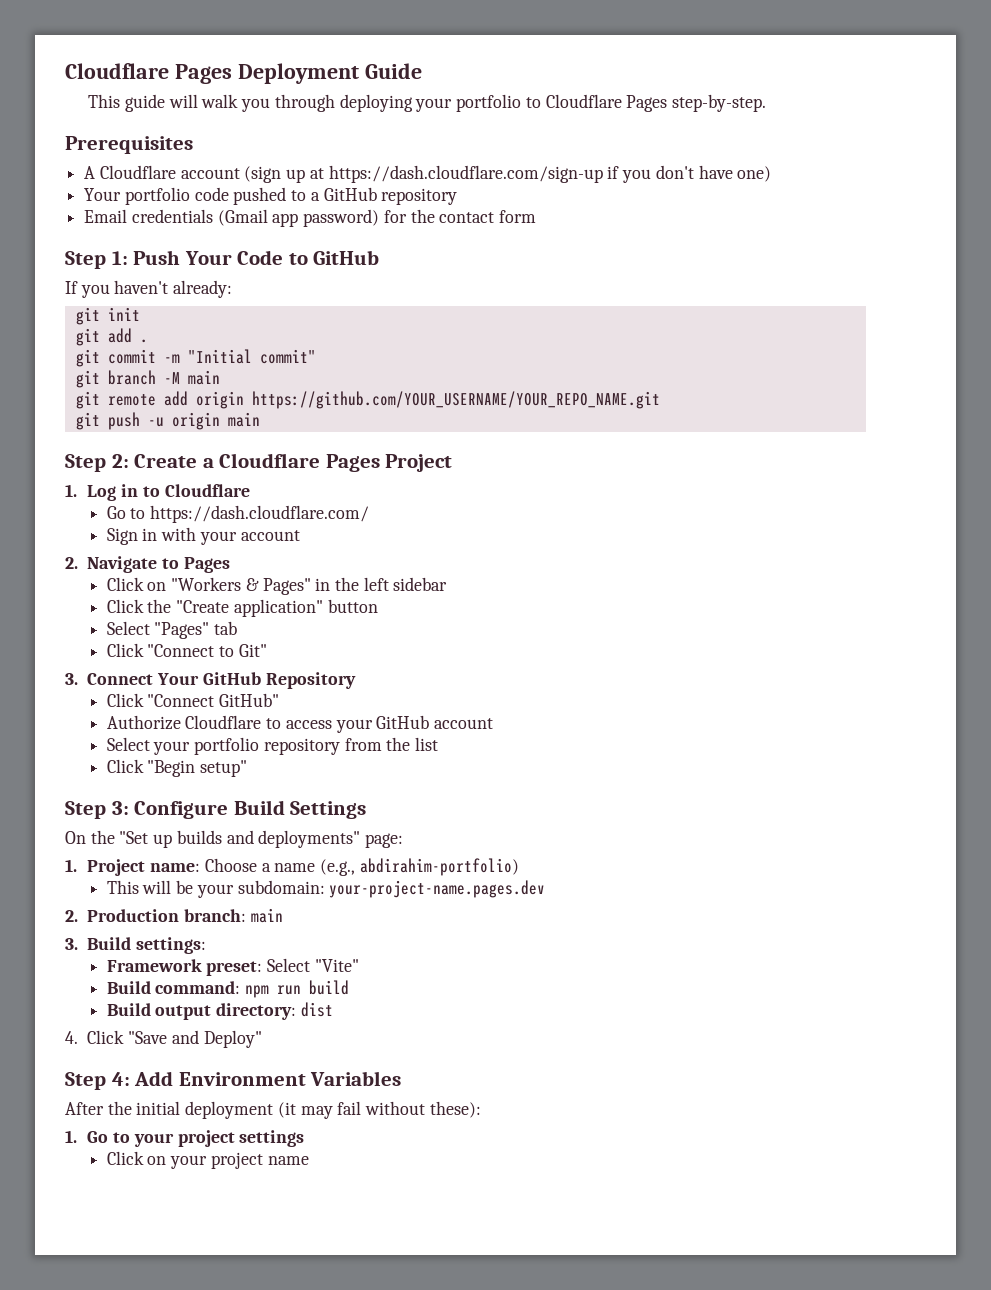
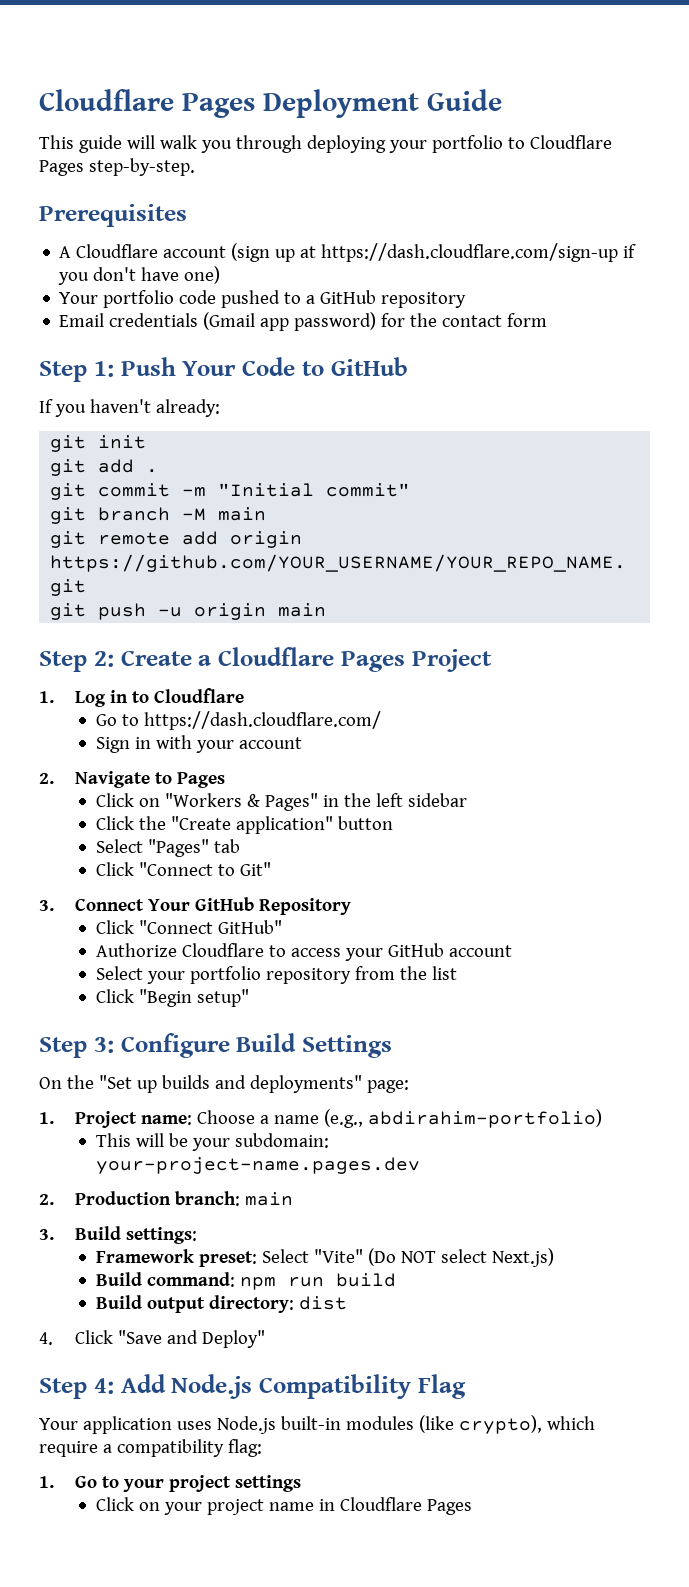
(359, 965) none -> [367,1248,554,1267] (Do NOT select Next.js)
[178,1071,402,1086] [65,1101,481,1119] Environment Variables // After the initial deployment (it may fail without these): -> [171,1374,466,1399] [39,1415,595,1434] [39,1439,262,1457] Node.js Compatibility Flag // Your application uses Node.js built-in modules (like crypto), which require a compatibility flag:
(309, 1160) none -> [318,1497,472,1515] in Cloudflare Pages

